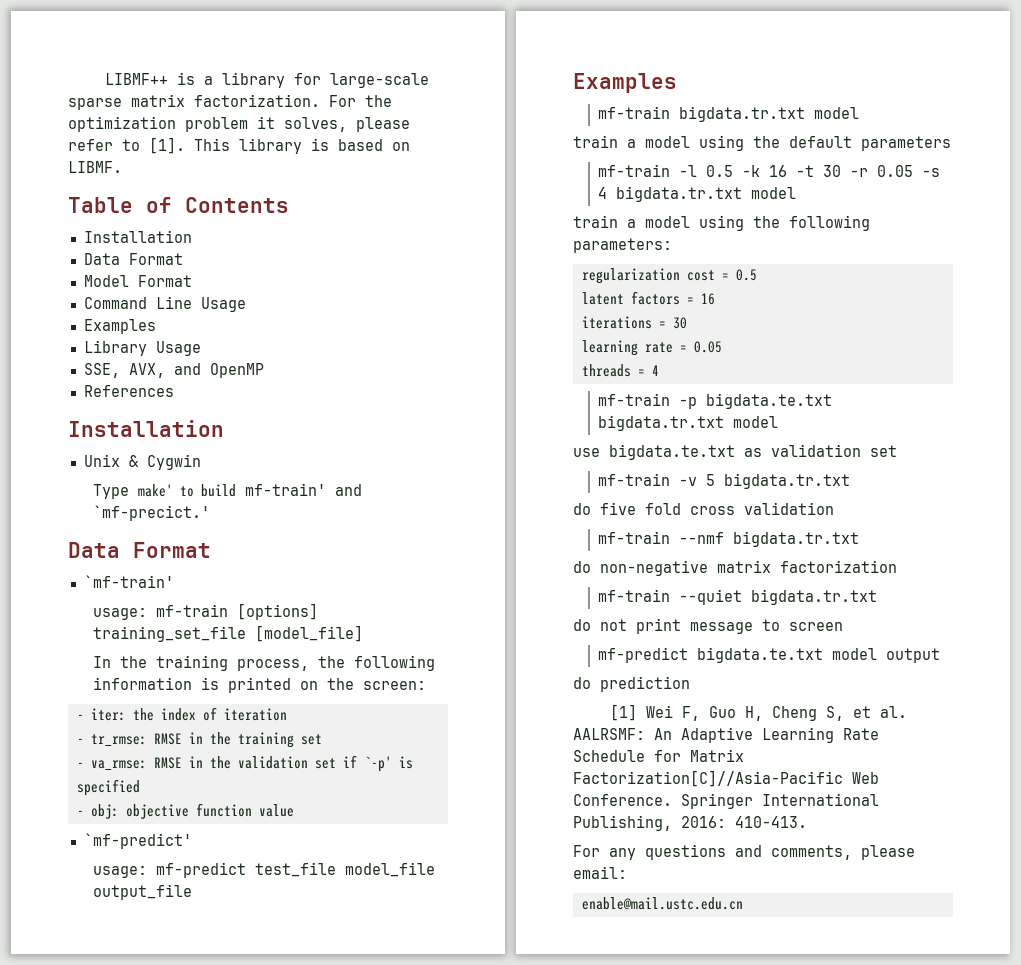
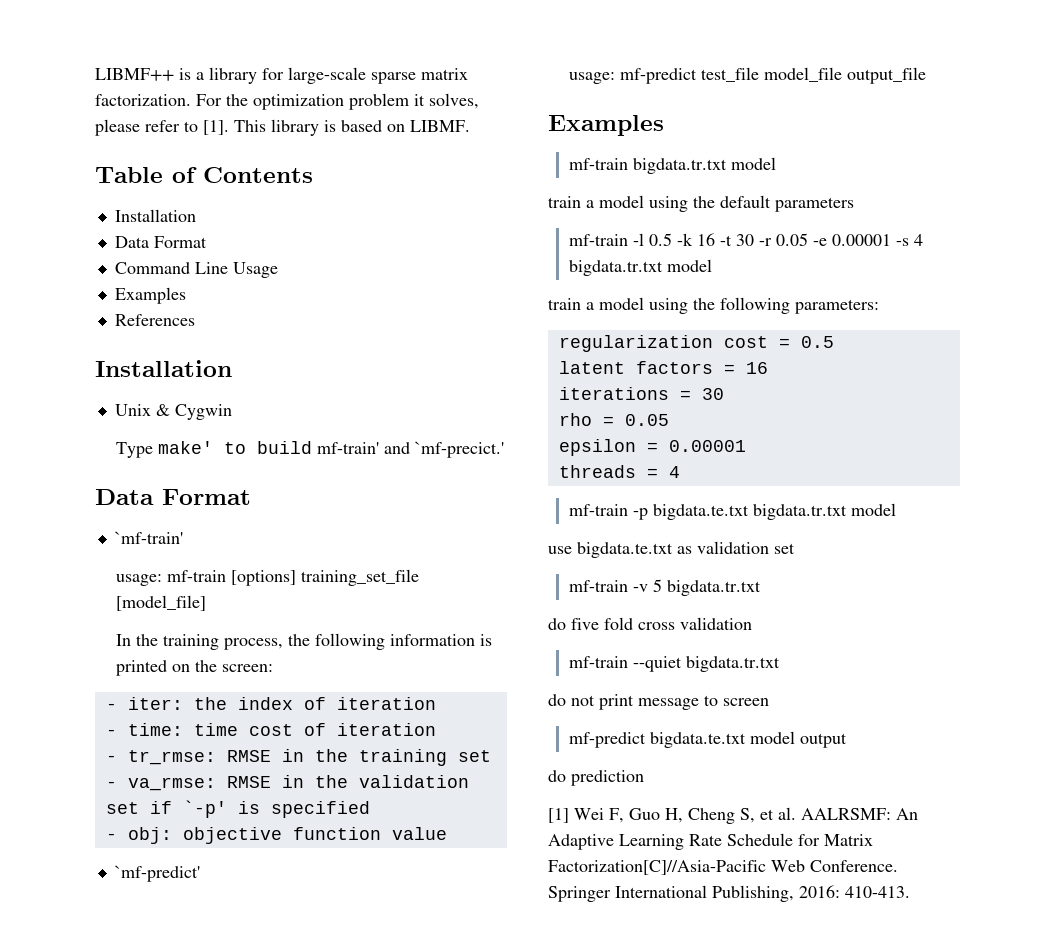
[83,275,192,287] // Model Format -> (207, 242) none
[83,340,201,356] [83,363,264,378] // Library Usage // SSE, AVX, and OpenMP -> (186, 295) none
(287, 714) none -> [105,723,436,736] // - time: time cost of iteration
(913, 171) none -> [812,234,891,246] -e 0.00001
[581,340,673,356] learning rate -> [558,413,592,426] rho
(722, 347) none -> [558,439,746,456] // epsilon = 0.00001
[597,531,859,547] [573,560,897,576] // mf-train --nmf bigdata.tr.txt // do non-negative matrix factorization -> (752, 623) none
[573,844,915,860] [573,866,627,879] [581,897,743,910] // For any questions and comments, please email: // enable@mail.ustc.edu.cn -> (910, 892) none

